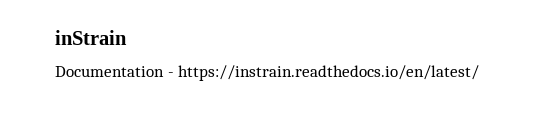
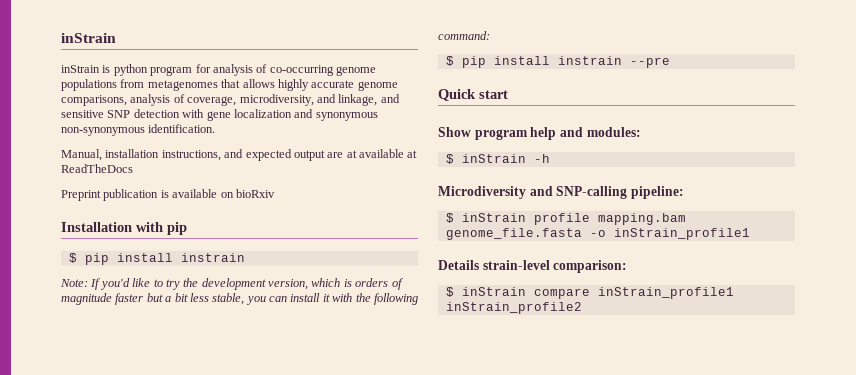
[55,65,480,81] Documentation - https://instrain.readthedocs.io/en/latest/ -> [61,64,376,76] [61,79,398,91] [61,94,400,106] [61,109,378,121] [61,124,216,136] [61,149,418,161] [61,164,133,173] [61,189,275,201] [61,222,187,235] [68,253,245,265] [60,278,403,290] [61,293,418,305] [438,31,490,40] [445,56,670,68] [438,89,508,101] [438,127,641,140] [445,154,550,164] [438,186,684,199] [445,213,686,225] [445,228,750,240] [438,260,628,273] [445,287,734,299] [445,302,582,314] inStrain is python program for analysis of co-occurring genome populations from metagenomes that allows highly accurate genome comparisons, analysis of coverage, microdiversity, and linkage, and sensitive SNP detection with gene localization and synonymous non-synonymous identification. // Manual, installation instructions, and expected output are at available at ReadTheDocs // Preprint publication is available on bioRxiv // Installation with pip // $ pip install instrain // Note: If you'd like to try the development version, which is orders of magnitude faster but a bit less stable, you can install it with the following command: // $ pip install instrain --pre // Quick start // Show program help and modules: // $ inStrain -h // Microdiversity and SNP-calling pipeline: // $ inStrain profile mapping.bam genome_file.fasta -o inStrain_profile1 // Details strain-level comparison: // $ inStrain compare inStrain_profile1 inStrain_profile2

